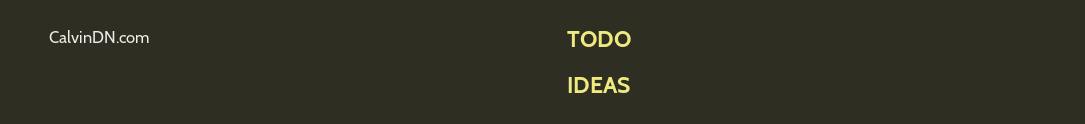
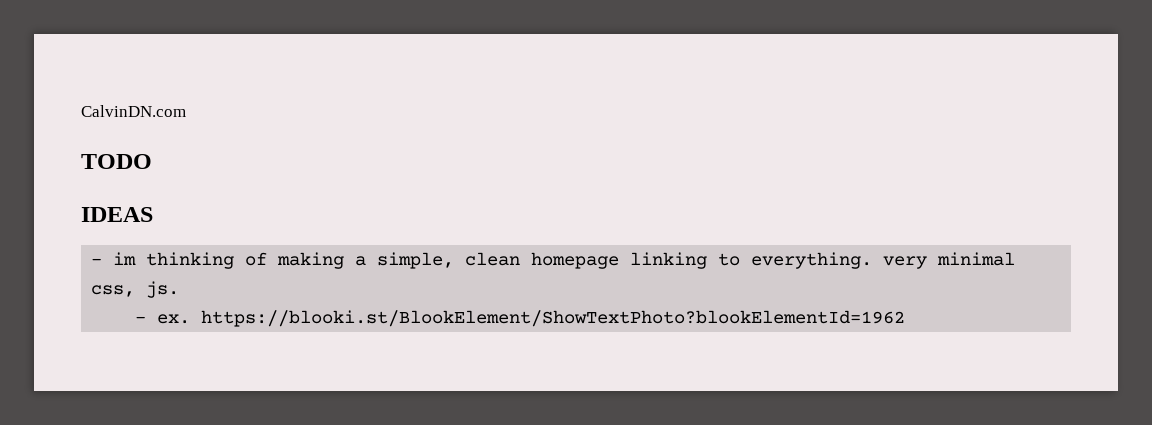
(630, 85) none -> [91,252,1016,269] [91,281,180,298] [135,310,906,327] // - im thinking of making a simple, clean homepage linking to everything. very minimal css, js. // - ex. https://blooki.st/BlookElement/ShowTextPhoto?blookElementId=1962

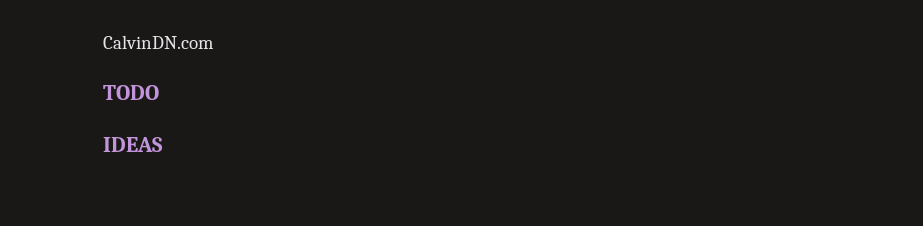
[91,252,1016,269] [91,281,180,298] [135,310,906,327] // - im thinking of making a simple, clean homepage linking to everything. very minimal css, js. // - ex. https://blooki.st/BlookElement/ShowTextPhoto?blookElementId=1962 -> (163, 144) none

